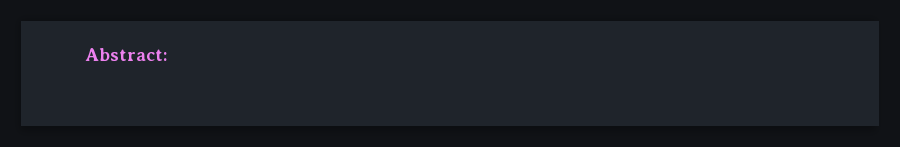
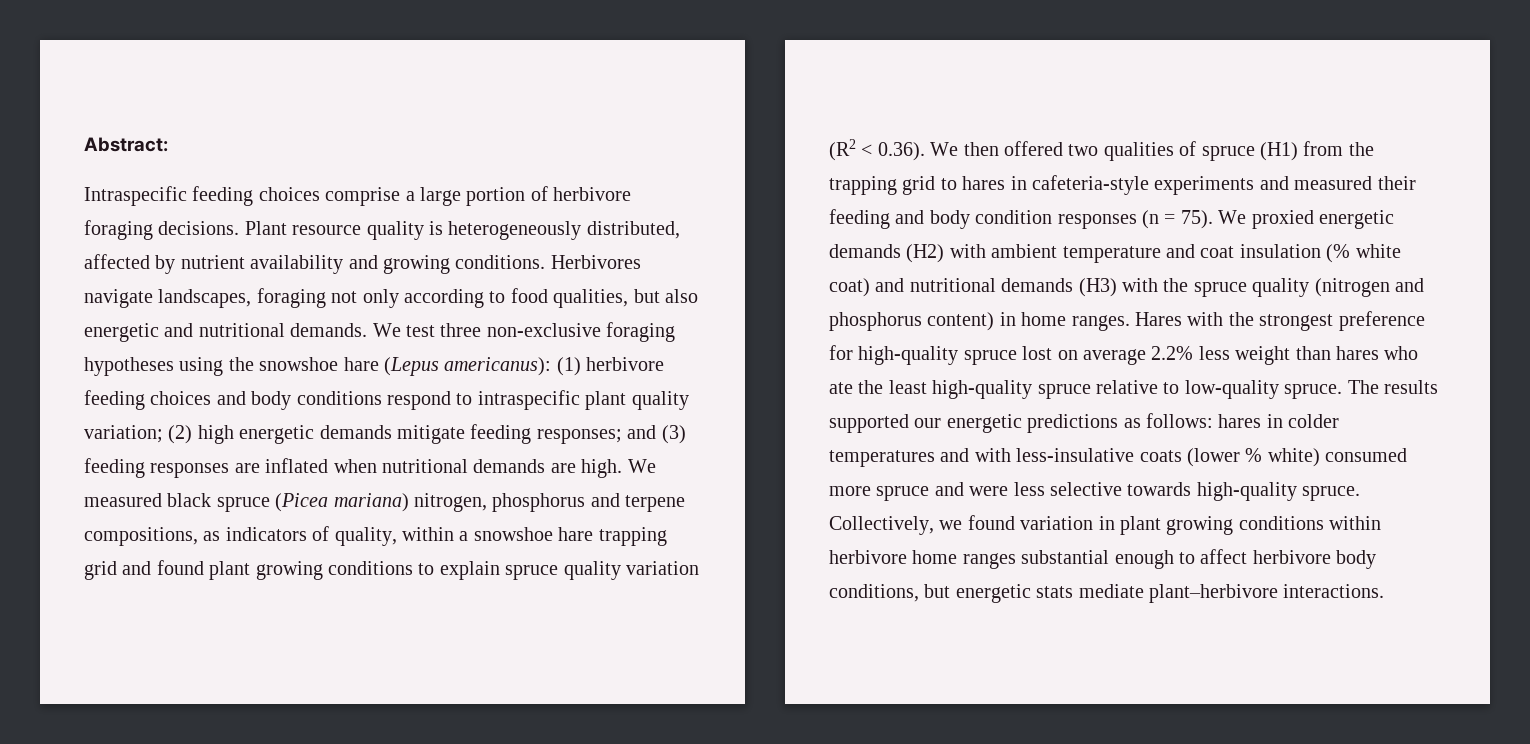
(168, 54) none -> [84,186,632,206] [84,220,680,240] [84,254,641,274] [84,288,698,308] [84,322,676,342] [84,357,665,376] [84,390,689,410] [84,424,686,444] [84,458,656,478] [84,493,686,512] [84,526,667,546] [84,560,699,580] [829,139,1374,161] [829,175,1416,195] [829,209,1394,229] [829,244,1401,263] [829,278,1424,297] [829,311,1425,331] [829,345,1419,365] [829,380,1438,399] [829,413,1340,433] [829,448,1408,467] [829,482,1361,501] [829,515,1382,535] [829,549,1377,569] [829,584,1385,603] // Intraspecific feeding choices comprise a large portion of herbivore foraging decisions. Plant resource quality is heterogeneously distributed, affected by nutrient availability and growing conditions. Herbivores navigate landscapes, foraging not only according to food qualities, but also energetic and nutritional demands. We test three non-exclusive foraging hypotheses using the snowshoe hare (Lepus americanus): (1) herbivore feeding choices and body conditions respond to intraspecific plant quality variation; (2) high energetic demands mitigate feeding responses; and (3) feeding responses are inflated when nutritional demands are high. We measured black spruce (Picea mariana) nitrogen, phosphorus and terpene compositions, as indicators of quality, within a snowshoe hare trapping grid and found plant growing conditions to explain spruce quality variation (R2 < 0.36). We then offered two qualities of spruce (H1) from the trapping grid to hares in cafeteria-style experiments and measured their feeding and body condition responses (n = 75). We proxied energetic demands (H2) with ambient temperature and coat insulation (% white coat) and nutritional demands (H3) with the spruce quality (nitrogen and phosphorus content) in home ranges. Hares with the strongest preference for high-quality spruce lost on average 2.2% less weight than hares who ate the least high-quality spruce relative to low-quality spruce. The results supported our energetic predictions as follows: hares in colder temperatures and with less-insulative coats (lower % white) consumed more spruce and were less selective towards high-quality spruce. Collectively, we found variation in plant growing conditions within herbivore home ranges substantial enough to affect herbivore body conditions, but energetic stats mediate plant–herbivore interactions.

